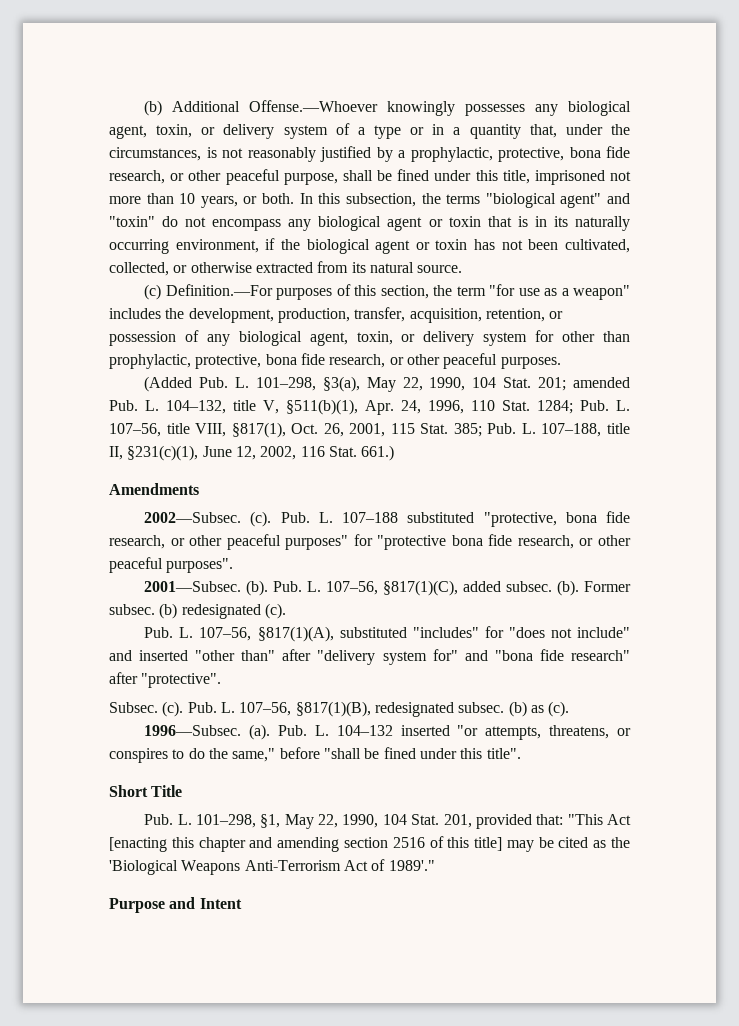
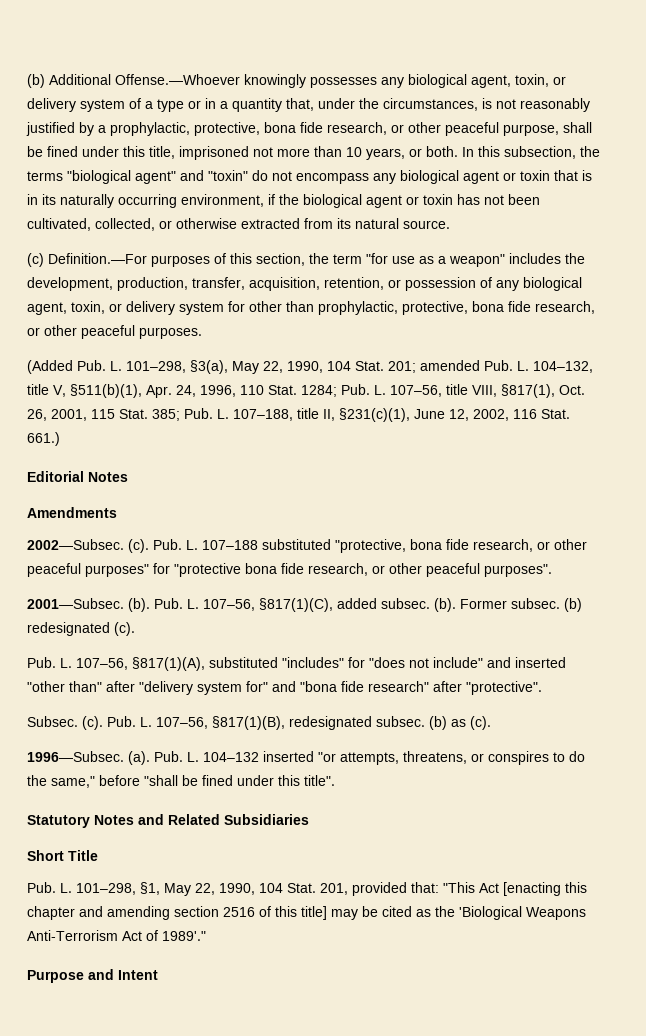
(395, 453) none -> [27,471,128,482] // Editorial Notes
(521, 753) none -> [27,814,309,828] // Statutory Notes and Related Subsidiaries

